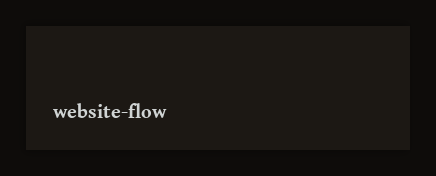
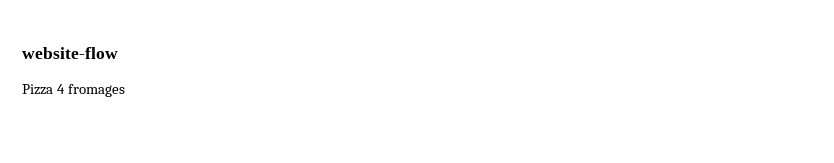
(167, 110) none -> [22,84,125,97] // Pizza 4 fromages

